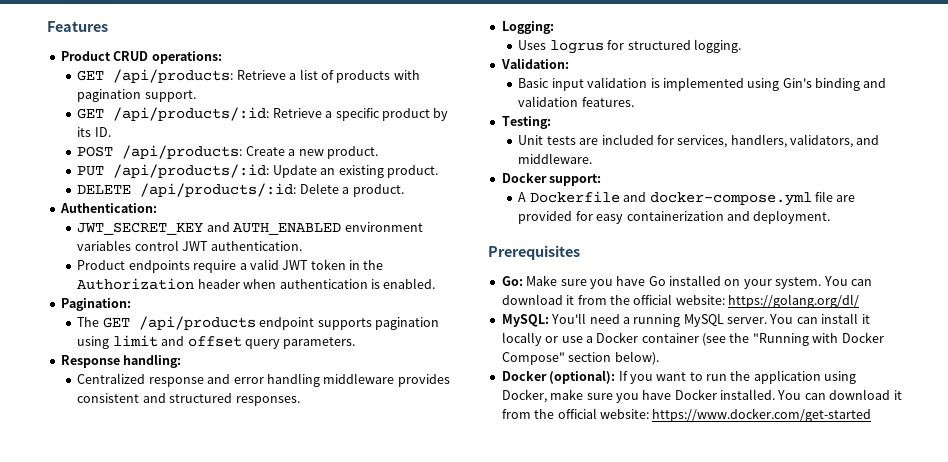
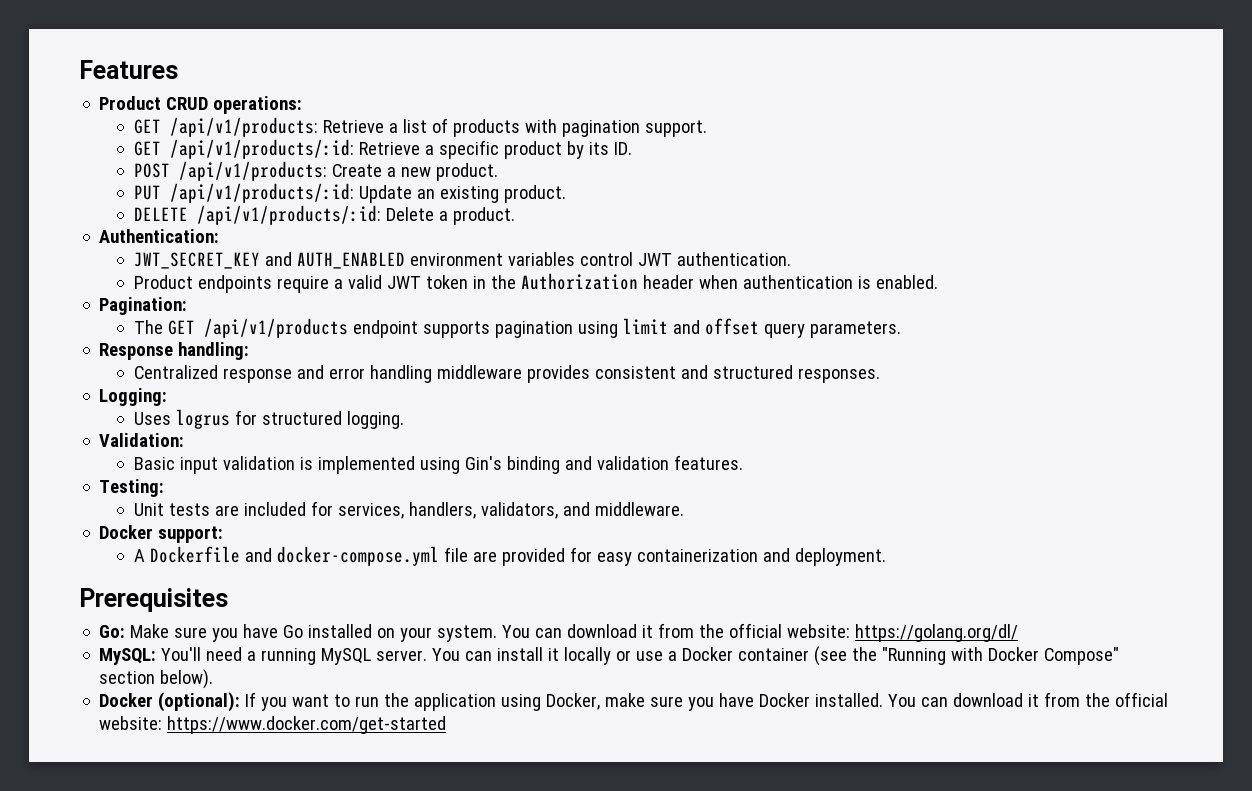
[113,69,234,83] /api/products: -> [169,117,318,137] /api/v1/products:
[113,107,270,121] /api/products/:id: -> [169,139,354,159] /api/v1/products/:id:
[122,145,243,159] /api/products: -> [178,161,327,181] /api/v1/products:
[113,164,270,178] /api/products/:id: -> [169,183,354,203] /api/v1/products/:id:
[140,183,297,197] /api/products/:id: -> [196,205,381,225] /api/v1/products/:id:
[138,316,256,330] /api/products -> [203,318,348,338] /api/v1/products

